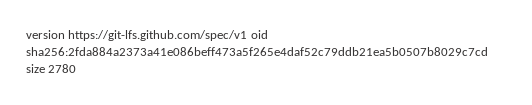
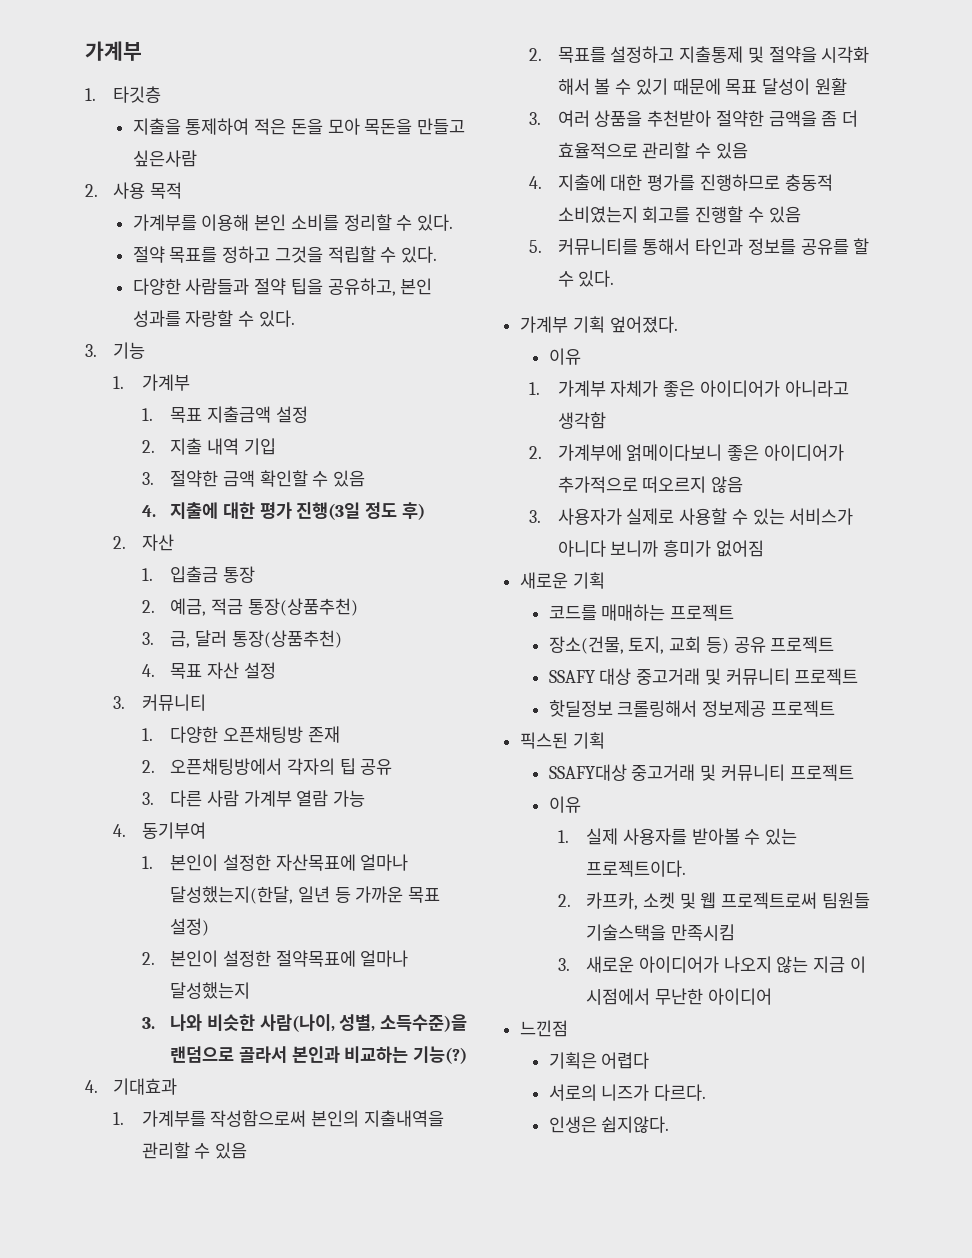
[26,30,268,41] [26,47,488,56] [26,64,77,73] version https://git-lfs.github.com/spec/v1 oid sha256:2fda884a2373a41e086beff473a5f265e4daf52c79ddb21ea5b0507b8029c7cd size 2780 -> [85,41,142,61] [85,86,162,103] [132,118,465,135] [132,150,197,167] [85,182,183,199] [132,214,453,231] [132,246,437,263] [132,278,433,296] [132,310,295,327] [85,342,146,359] [113,374,190,391] [141,406,308,423] [141,438,276,455] [141,470,366,487] [141,502,425,520] [113,534,174,551] [141,566,255,583] [141,598,358,616] [141,630,342,648] [141,662,276,679] [113,694,206,711] [141,726,340,743] [141,758,393,775] [141,790,366,807] [113,822,206,839] [141,854,409,871] [170,886,441,904] [170,918,210,936] [141,950,409,967] [170,982,251,999] [141,1014,468,1032] [170,1046,468,1064] [85,1078,178,1095] [113,1110,444,1127] [141,1142,248,1159] [529,46,870,63] [557,78,847,95] [529,110,859,127] [557,142,748,159] [529,174,833,191] [557,206,801,223] [529,238,870,255] [557,270,615,287] [520,316,678,333] [548,348,581,365] [529,380,849,397] [557,412,606,429] [529,444,844,462] [557,476,744,493] [529,508,854,525] [557,540,764,557] [520,572,605,589] [548,604,735,621] [548,636,835,654] [548,668,859,685] [548,700,835,717] [520,732,605,749] [548,764,854,781] [548,796,581,813] [557,828,798,845] [586,860,687,877] [557,892,870,910] [586,924,735,941] [557,956,866,973] [586,988,772,1005] [520,1020,569,1037] [548,1052,650,1069] [548,1084,707,1101] [548,1116,670,1133] 가계부 // 1. 타깃층 // 지출을 통제하여 적은 돈을 모아 목돈을 만들고 싶은사람 // 2. 사용 목적 // 가계부를 이용해 본인 소비를 정리할 수 있다. // 절약 목표를 정하고 그것을 적립할 수 있다. // 다양한 사람들과 절약 팁을 공유하고, 본인 성과를 자랑할 수 있다. // 3. 기능 // 1. 가계부 // 1. 목표 지출금액 설정 // 2. 지출 내역 기입 // 3. 절약한 금액 확인할 수 있음 // 4. 지출에 대한 평가 진행(3일 정도 후) // 2. 자산 // 1. 입출금 통장 // 2. 예금, 적금 통장(상품추천) // 3. 금, 달러 통장(상품추천) // 4. 목표 자산 설정 // 3. 커뮤니티 // 1. 다양한 오픈채팅방 존재 // 2. 오픈채팅방에서 각자의 팁 공유 // 3. 다른 사람 가계부 열람 가능 // 4. 동기부여 // 1. 본인이 설정한 자산목표에 얼마나 달성했는지(한달, 일년 등 가까운 목표 설정) // 2. 본인이 설정한 절약목표에 얼마나 달성했는지 // 3. 나와 비슷한 사람(나이, 성별, 소득수준)을 랜덤으로 골라서 본인과 비교하는 기능(?) // 4. 기대효과 // 1. 가계부를 작성함으로써 본인의 지출내역을 관리할 수 있음 // 2. 목표를 설정하고 지출통제 및 절약을 시각화 해서 볼 수 있기 때문에 목표 달성이 원활 // 3. 여러 상품을 추천받아 절약한 금액을 좀 더 효율적으로 관리할 수 있음 // 4. 지출에 대한 평가를 진행하므로 충동적 소비였는지 회고를 진행할 수 있음 // 5. 커뮤니티를 통해서 타인과 정보를 공유를 할 수 있다. // 가계부 기획 엎어졌다. // 이유 // 1. 가계부 자체가 좋은 아이디어가 아니라고 생각함 // 2. 가계부에 얽메이다보니 좋은 아이디어가 추가적으로 떠오르지 않음 // 3. 사용자가 실제로 사용할 수 있는 서비스가 아니다 보니까 흥미가 없어짐 // 새로운 기획 // 코드를 매매하는 프로젝트 // 장소(건물, 토지, 교회 등) 공유 프로젝트 // SSAFY 대상 중고거래 및 커뮤니티 프로젝트 // 핫딜정보 크롤링해서 정보제공 프로젝트 // 픽스된 기획 // SSAFY대상 중고거래 및 커뮤니티 프로젝트 // 이유 // 1. 실제 사용자를 받아볼 수 있는 프로젝트이다. // 2. 카프카, 소켓 및 웹 프로젝트로써 팀원들 기술스택을 만족시킴 // 3. 새로운 아이디어가 나오지 않는 지금 이 시점에서 무난한 아이디어 // 느낀점 // 기획은 어렵다 // 서로의 니즈가 다르다. // 인생은 쉽지않다.

